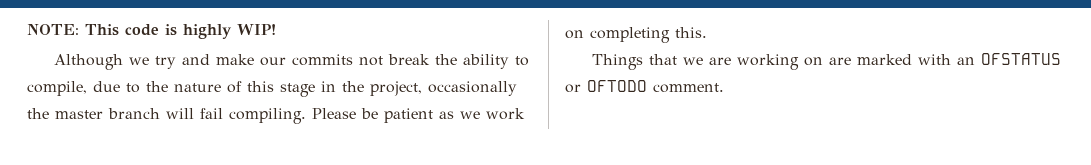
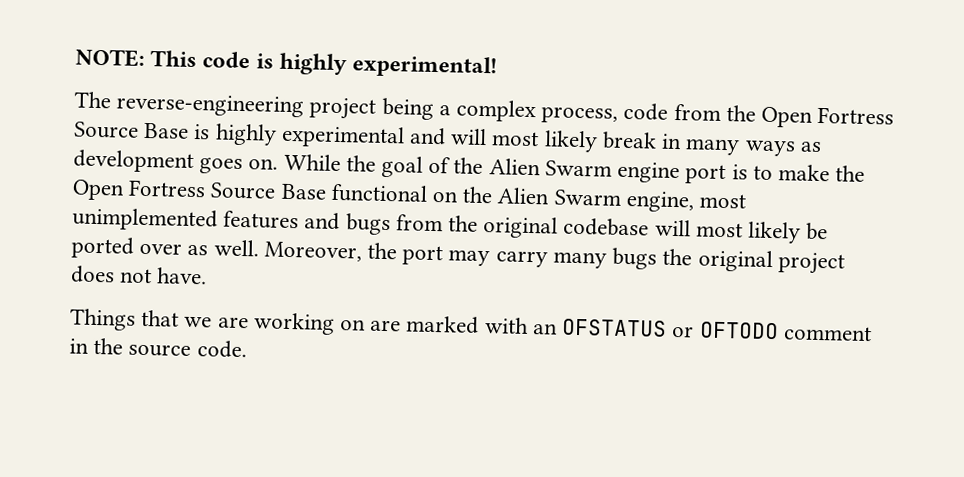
[237,24,276,35] [54,54,530,70] [27,81,517,97] [27,108,525,124] [565,27,707,43] WIP! // Although we try and make our commits not break the ability to compile, due to the nature of this stage in the project, occasionally the master branch will fail compiling. Please be patient as we work on completing this. -> [352,54,498,79] [74,91,895,128] [74,121,822,157] [73,149,866,185] [72,179,747,213] [72,207,829,244] [71,236,845,275] [70,265,208,285] experimental! // The reverse-engineering project being a complex process, code from the Open Fortress Source Base is highly experimental and will most likely break in many ways as development goes on. While the goal of the Alien Swarm engine port is to make the Open Fortress Source Base functional on the Alien Swarm engine, most unimplemented features and bugs from the original codebase will most likely be ported over as well. Moreover, the port may carry many bugs the original project does not have.
[653,83,724,93] comment. -> [782,325,872,342] [69,337,247,359] comment in the source code.

